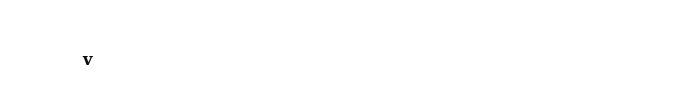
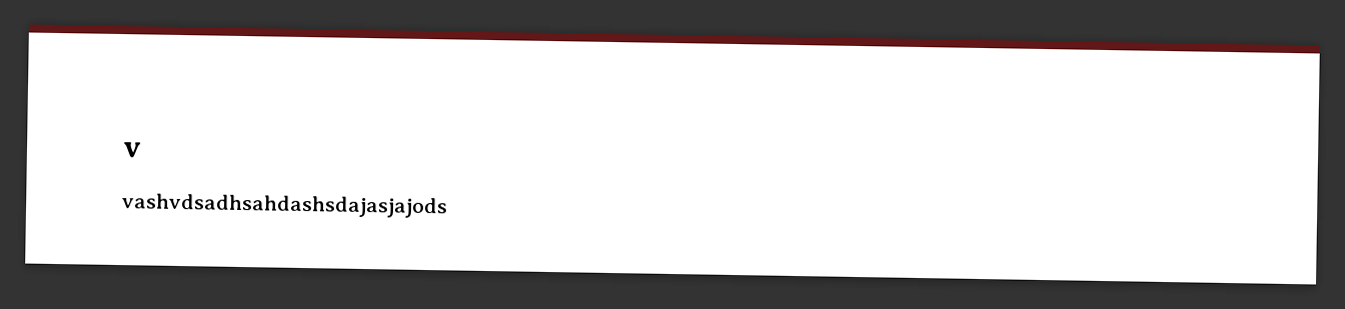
(93, 60) none -> [121,193,448,219] // vashvdsadhsahdashsdajasjajods

